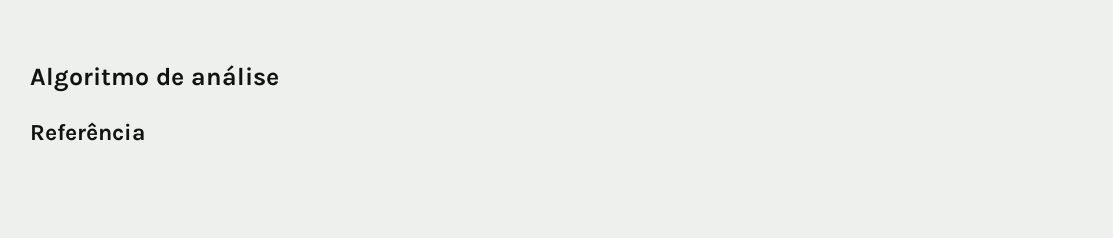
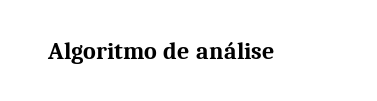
[30,122,145,141] // Referência -> (274, 50) none

